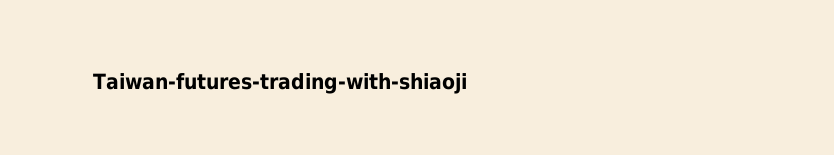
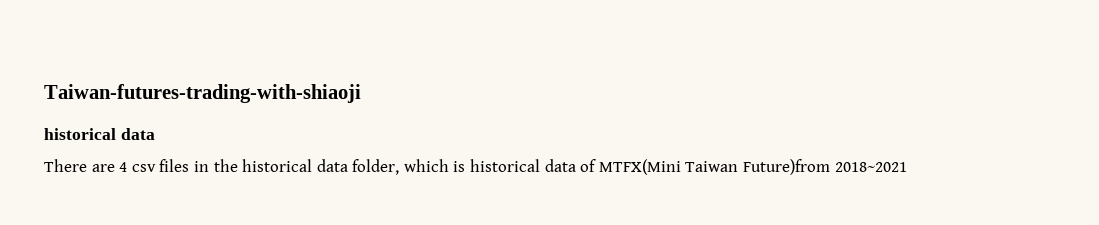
(467, 83) none -> [44,128,155,140] [44,159,907,175] // historical data // There are 4 csv files in the historical data folder, which is historical data of MTFX(Mini Taiwan Future)from 2018~2021

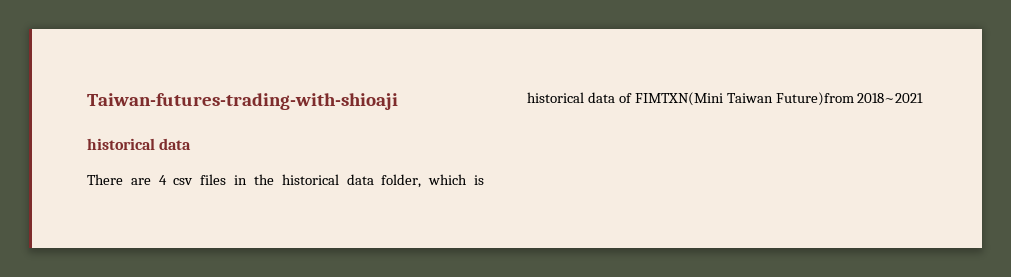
[44,84,361,103] Taiwan-futures-trading-with-shiaoji -> [87,93,398,110] Taiwan-futures-trading-with-shioaji
[598,159,681,175] MTFX(Mini -> [634,92,723,106] FIMTXN(Mini

